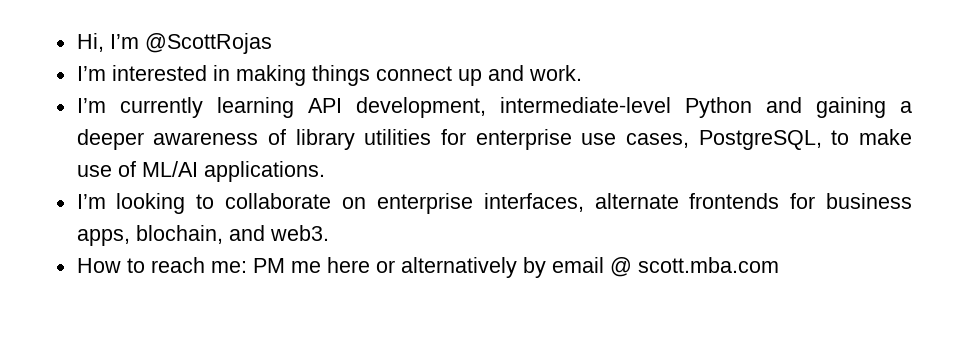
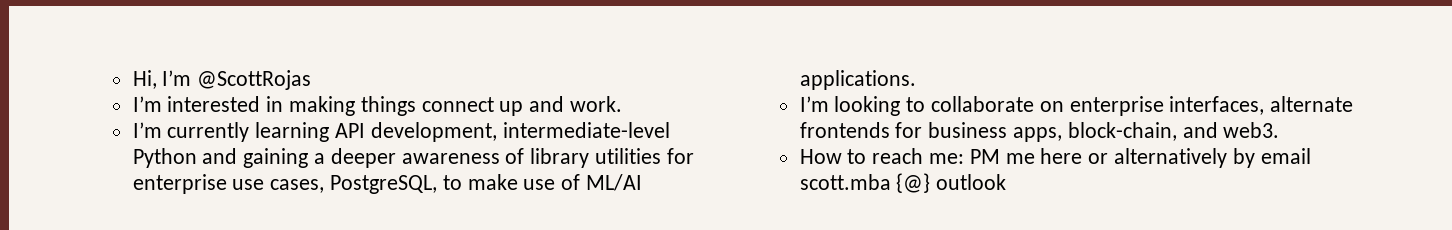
[135,225,223,244] blochain, -> [1067,122,1177,141] block-chain,
[609,257,779,277] @ scott.mba.com -> [799,173,1007,193] scott.mba {@} outlook

